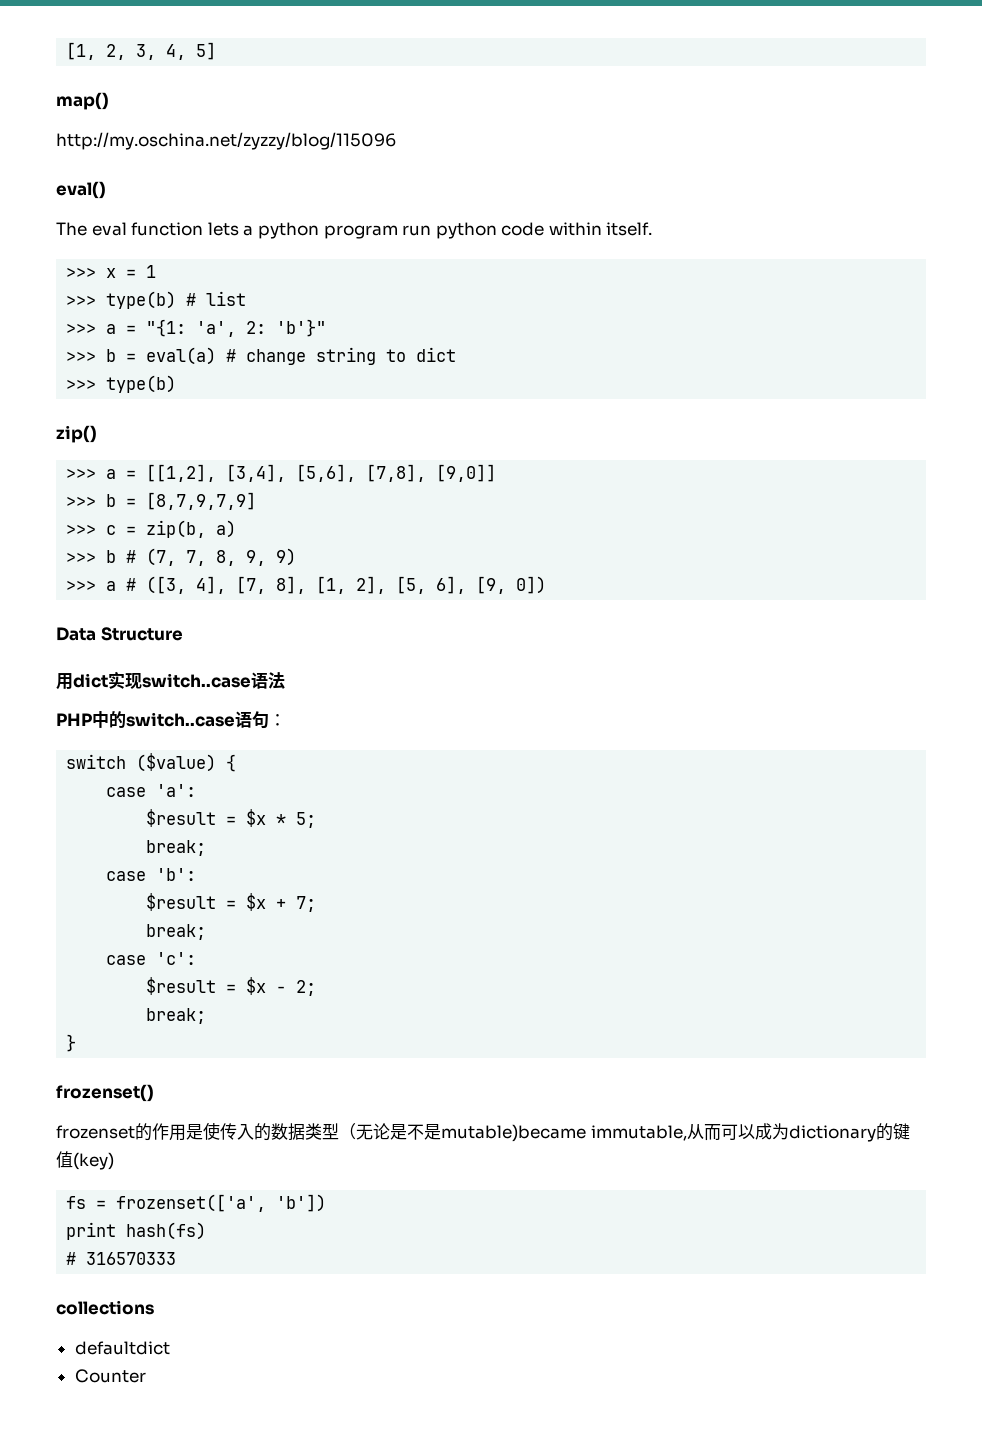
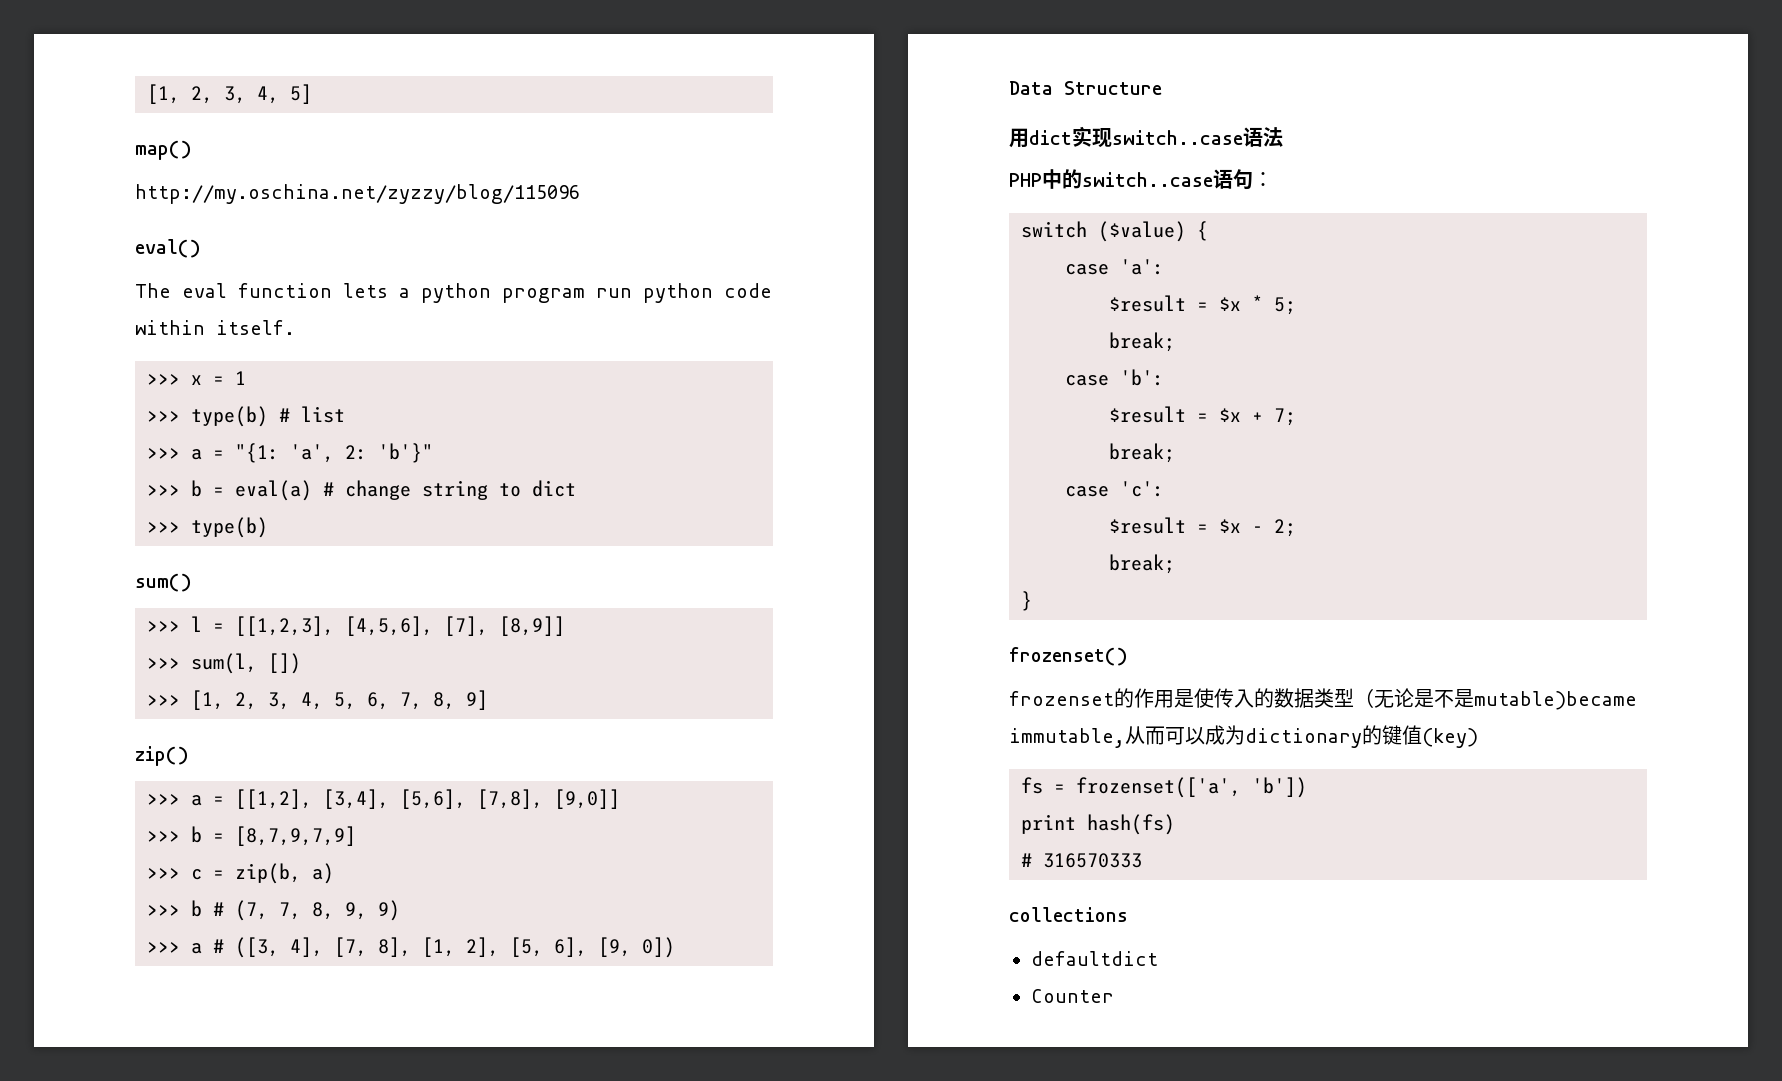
(177, 384) none -> [135,573,192,592] [147,616,565,636] [147,653,301,674] [147,690,488,710] // sum() // >>> l = [[1,2,3], [4,5,6], [7], [8,9]] // >>> sum(l, []) // >>> [1, 2, 3, 4, 5, 6, 7, 8, 9]

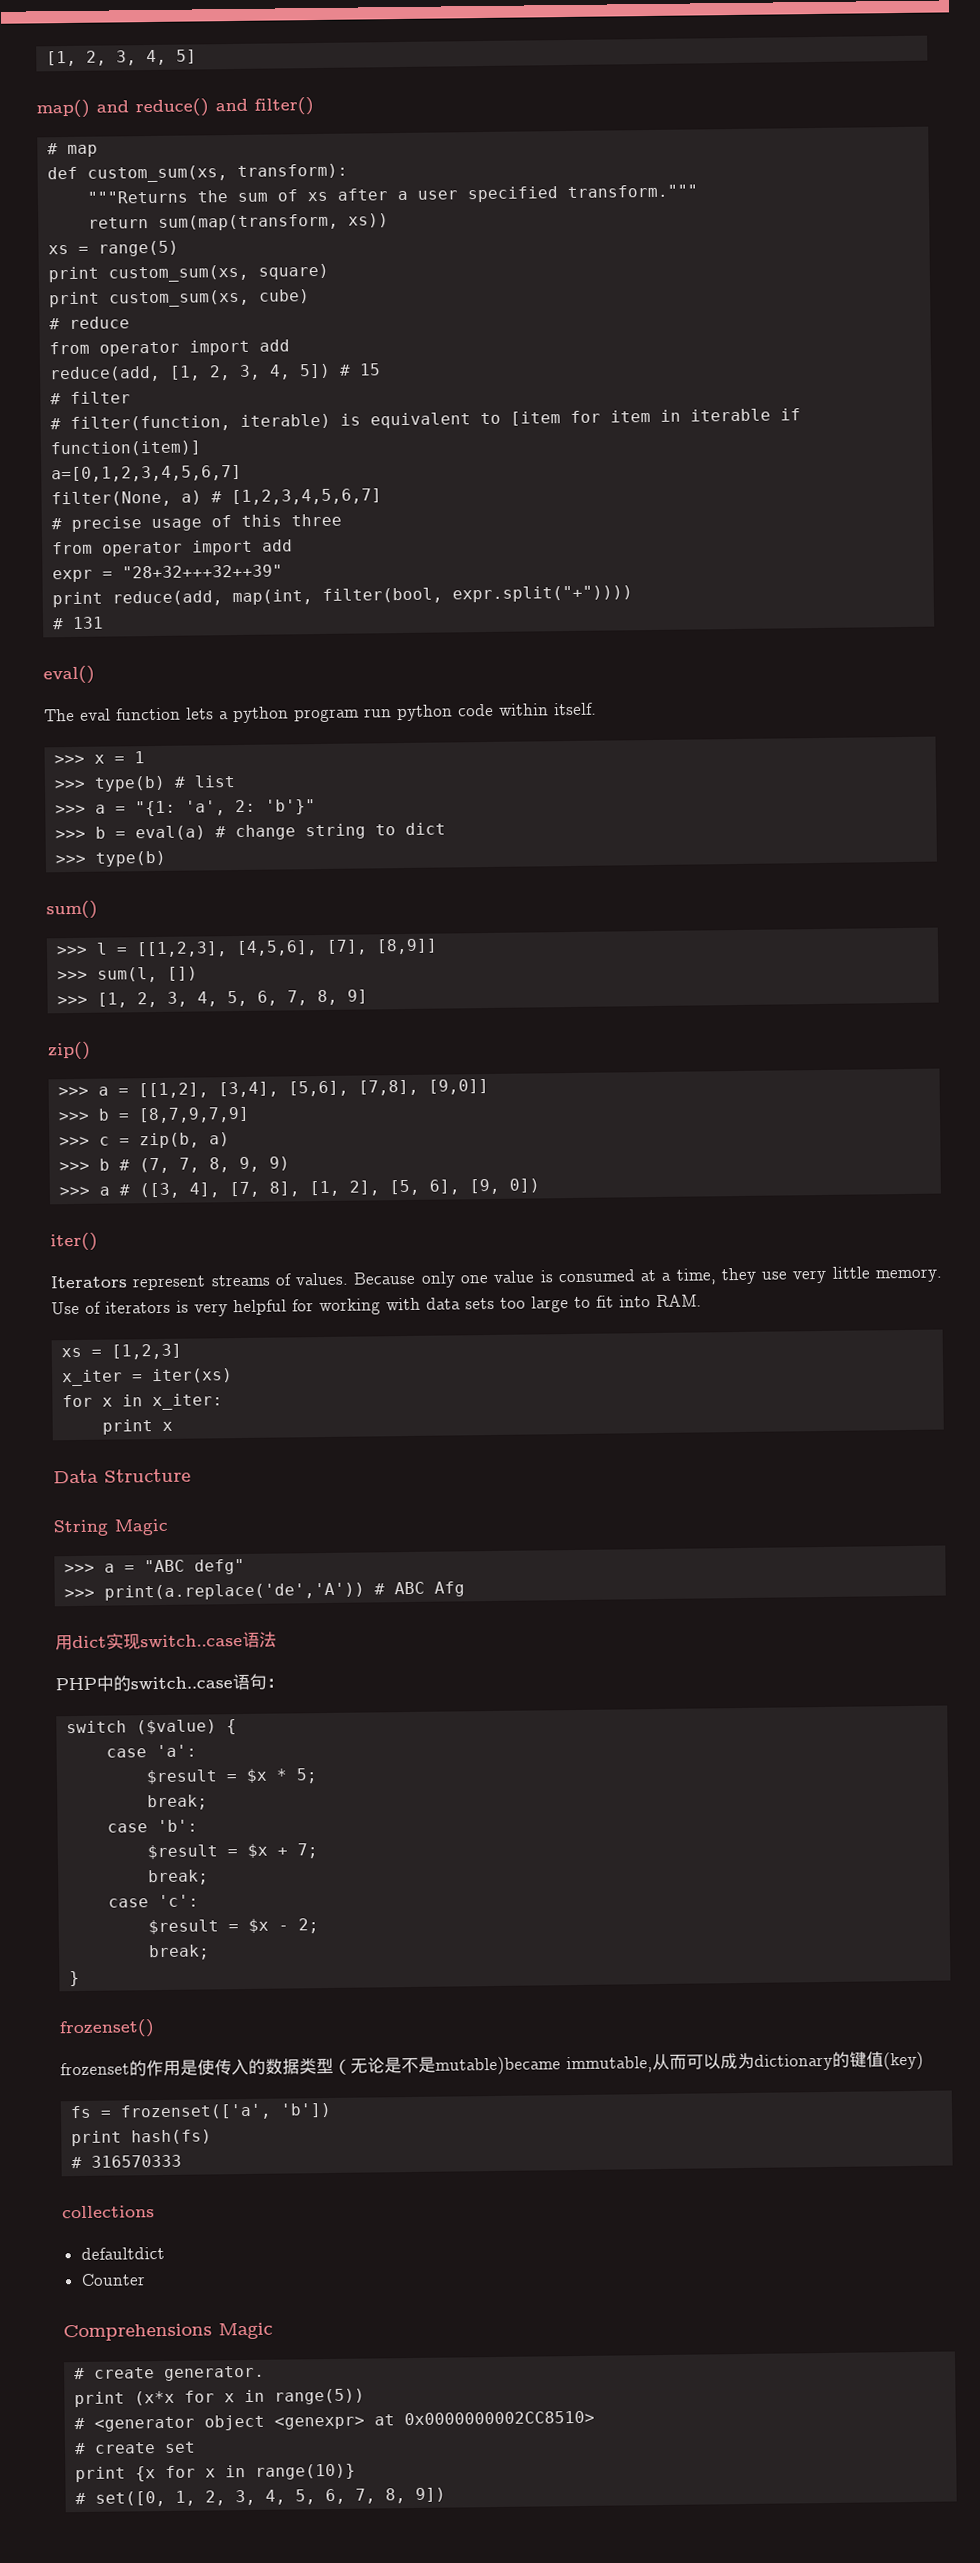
[135,184,580,204] // http://my.oschina.net/zyzzy/blog/115096 -> [96,97,314,118] [47,143,99,158] [47,163,349,183] [87,184,699,204] [88,213,390,231] [48,240,180,257] [48,263,330,283] [49,289,311,308] [49,316,131,330] [49,339,291,357] [49,363,382,383] [50,391,132,405] [50,408,802,432] [50,440,203,457] [51,464,243,483] [51,488,383,508] [51,513,343,532] [52,539,294,557] [52,564,284,583] [52,585,634,608] [52,616,105,630] and reduce() and filter() // # map // def custom_sum(xs, transform): // """Returns the sum of xs after a user specified transform.""" // return sum(map(transform, xs)) // xs = range(5) // print custom_sum(xs, square) // print custom_sum(xs, cube) // # reduce // from operator import add // reduce(add, [1, 2, 3, 4, 5]) # 15 // # filter // # filter(function, iterable) is equivalent to [item for item in iterable if function(item)] // a=[0,1,2,3,4,5,6,7] // filter(None, a) # [1,2,3,4,5,6,7] // # precise usage of this three // from operator import add // expr = "28+32+++32++39" // print reduce(add, map(int, filter(bool, expr.split("+")))) // # 131
[1009,81,1162,95] Data Structure -> [50,1232,98,1252] [50,1266,944,1291] [51,1294,702,1317] [61,1343,183,1360] [62,1368,234,1387] [62,1393,224,1411] [102,1419,174,1435] [53,1468,191,1484] [53,1518,169,1537] [64,1558,246,1575] [64,1581,466,1601] iter() // Iterators represent streams of values. Because only one value is consumed at a time, they use very little memory. Use of iterators is very helpful for working with data sets too large to fit into RAM. // xs = [1,2,3] // x_iter = iter(xs) // for x in x_iter: // print x // Data Structure // String Magic // >>> a = "ABC defg" // >>> print(a.replace('de','A')) # ABC Afg
(1114, 996) none -> [63,2322,273,2342] [74,2365,266,2382] [74,2388,366,2408] [74,2410,596,2432] [74,2441,197,2455] [75,2463,357,2483] [75,2487,447,2507] // Comprehensions Magic // # create generator. // print (x*x for x in range(5)) // # <generator object <genexpr> at 0x0000000002CC8510> // # create set // print {x for x in range(10)} // # set([0, 1, 2, 3, 4, 5, 6, 7, 8, 9])

